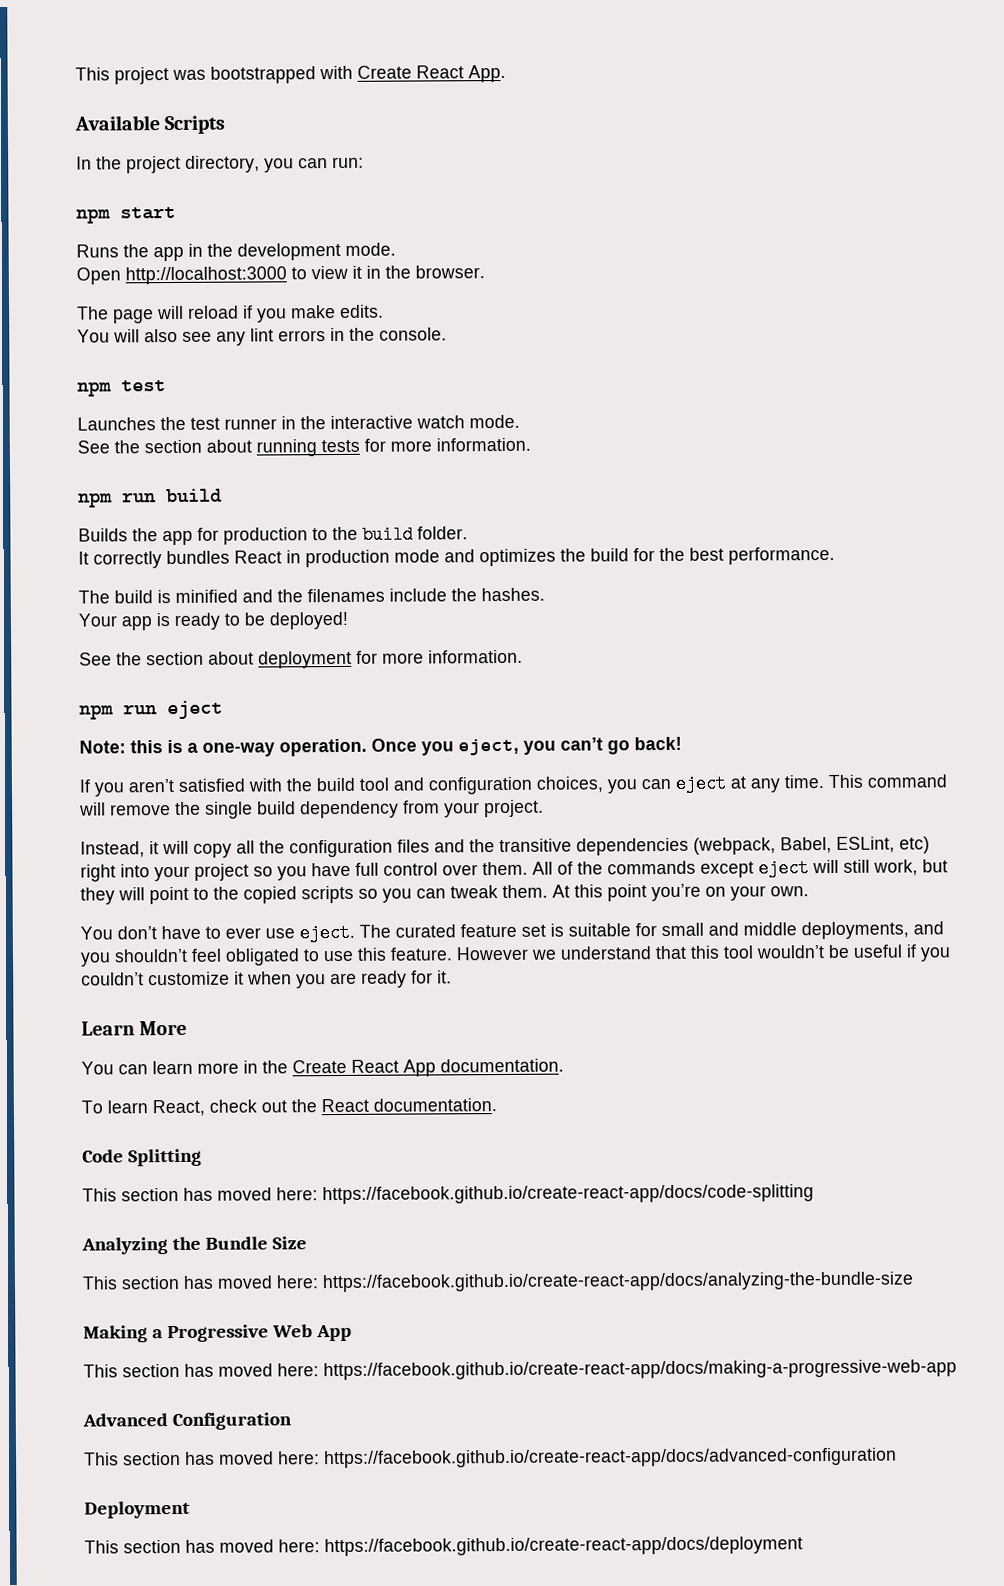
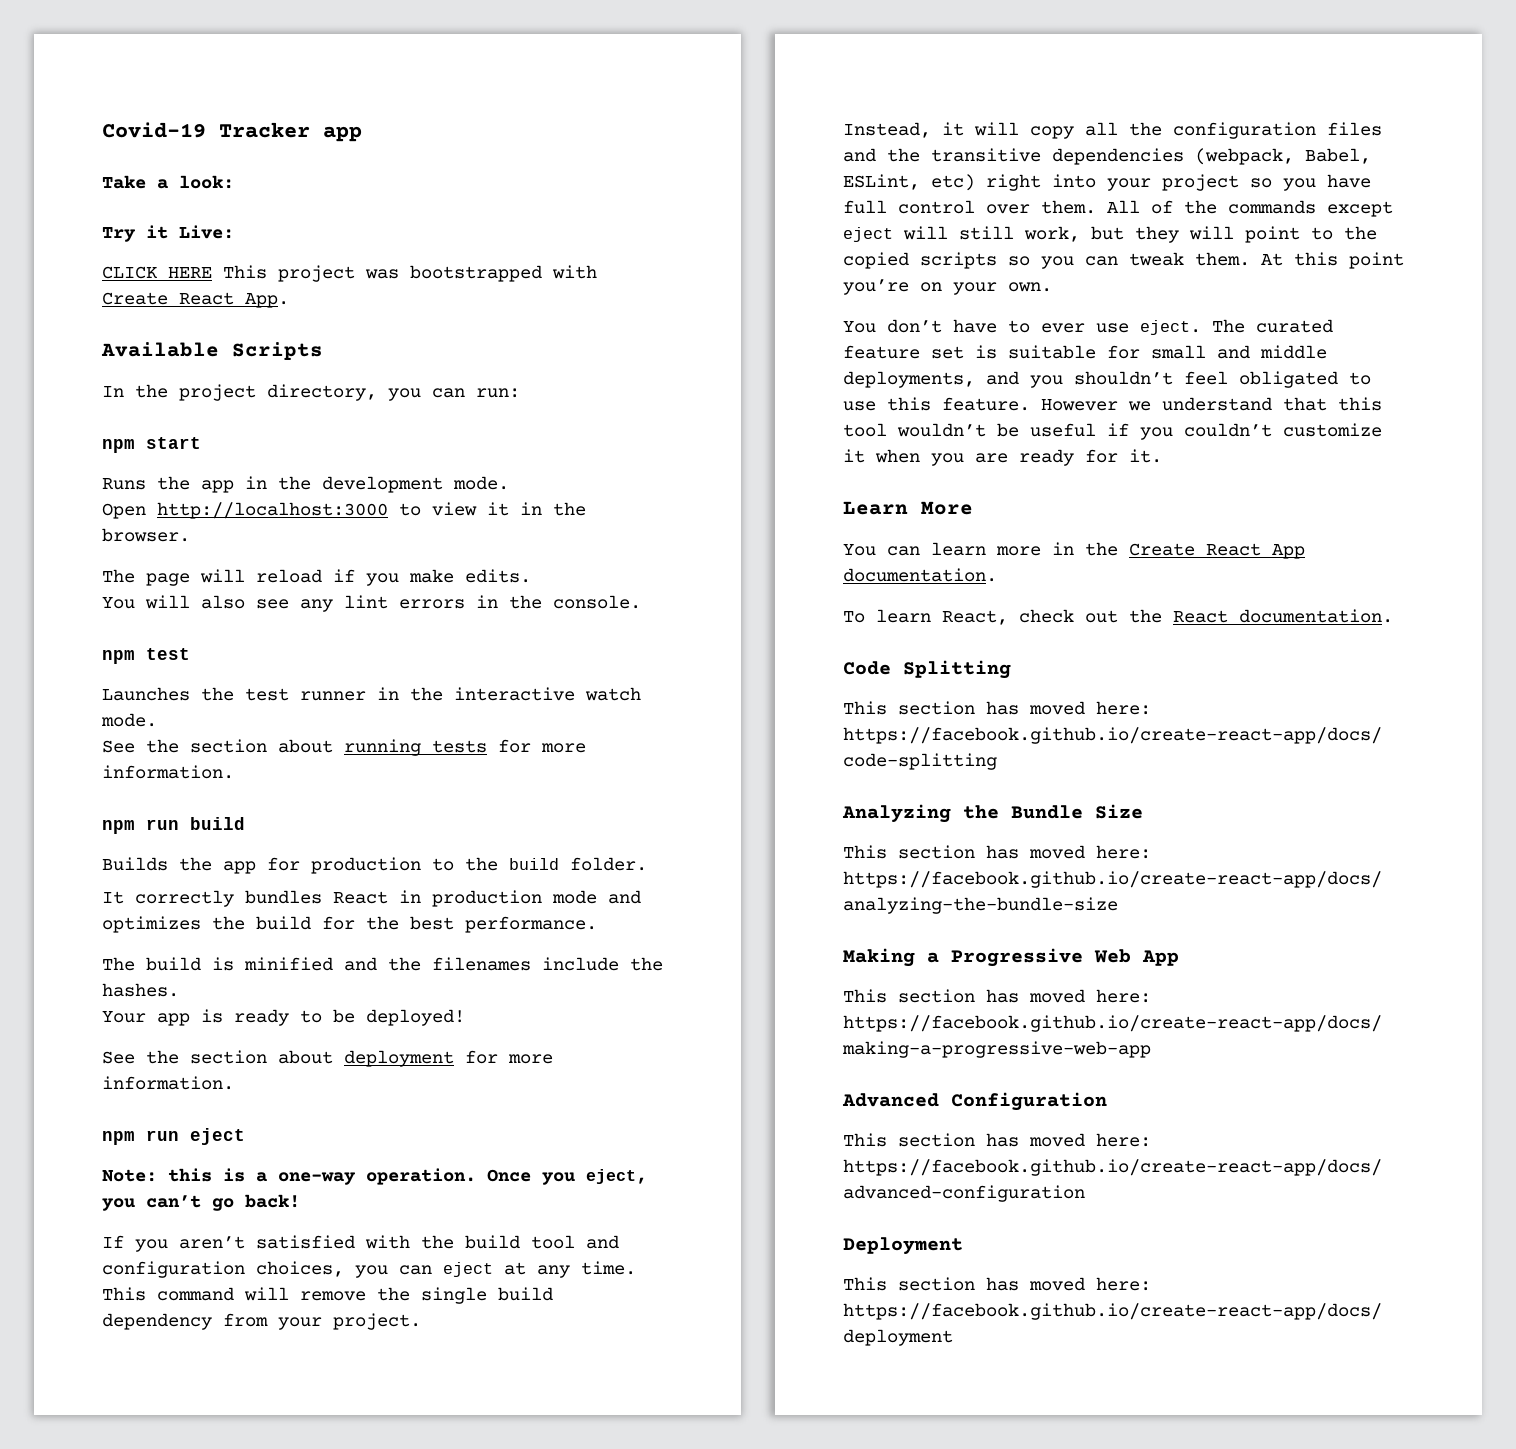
(75, 74) none -> [102,122,362,142] [102,175,234,189] [102,225,234,242] [102,266,212,279] Covid-19 Tracker app // Take a look: // Try it Live: // CLICK HERE

